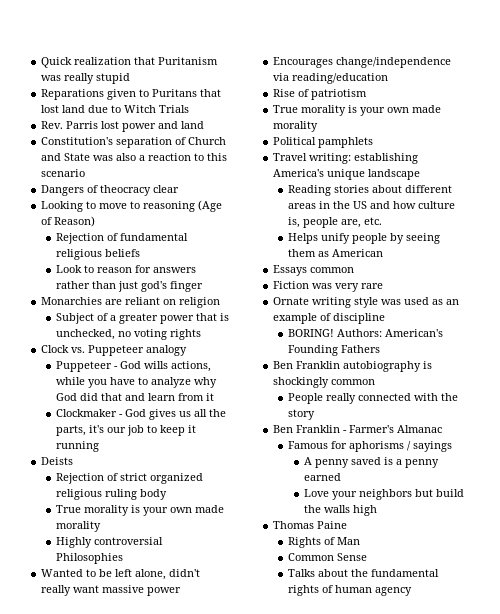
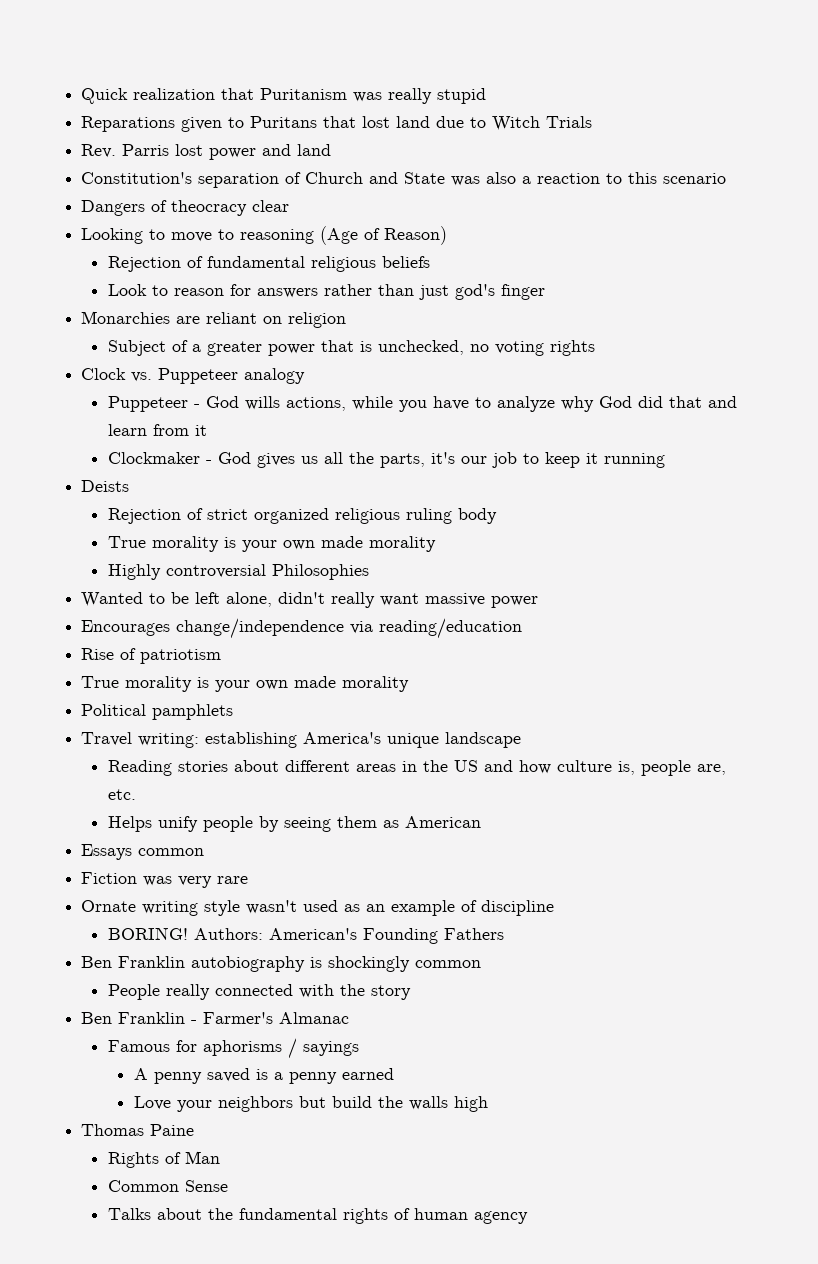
[381,299,402,305] was -> [246,900,298,914] wasn't

